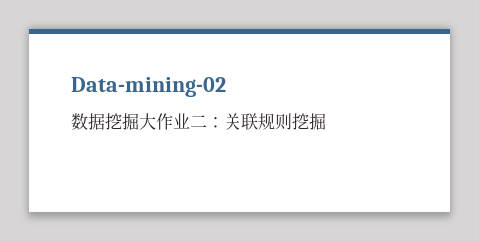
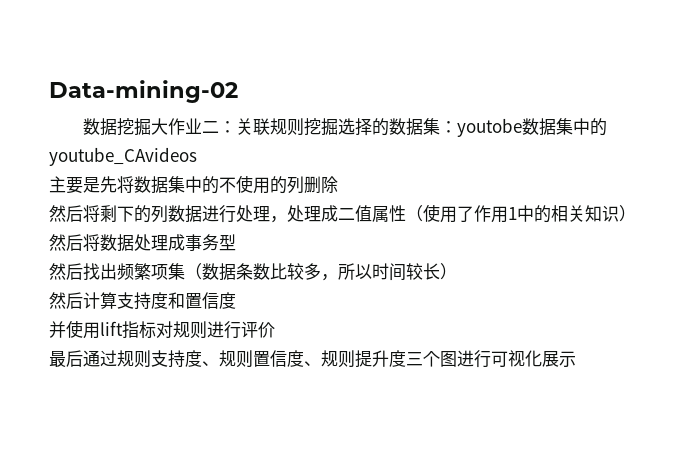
(326, 121) none -> [338,118,608,137] [49,147,197,166] [49,175,338,194] [49,204,636,223] [49,234,236,252] [49,263,457,281] [49,292,236,310] [49,320,275,339] [49,350,576,368] 选择的数据集：youtobe数据集中的youtube_CAvideos // 主要是先将数据集中的不使用的列删除 // 然后将剩下的列数据进行处理，处理成二值属性（使用了作用1中的相关知识）然后将数据处理成事务型 // 然后找出频繁项集（数据条数比较多，所以时间较长） // 然后计算支持度和置信度 // 并使用lift指标对规则进行评价 // 最后通过规则支持度、规则置信度、规则提升度三个图进行可视化展示

